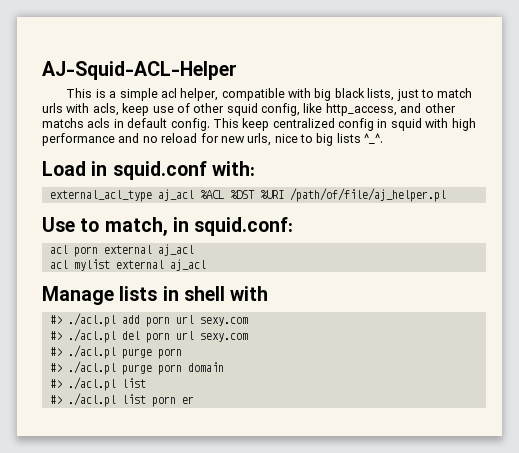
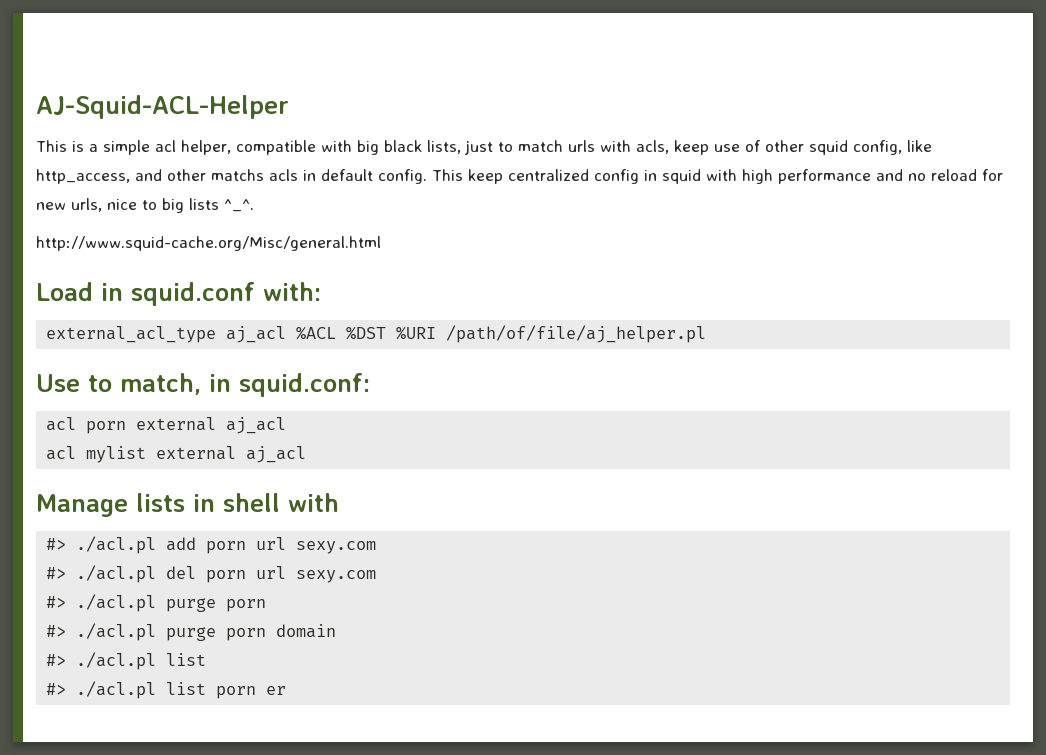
(384, 138) none -> [36,236,381,251] // http://www.squid-cache.org/Misc/general.html

